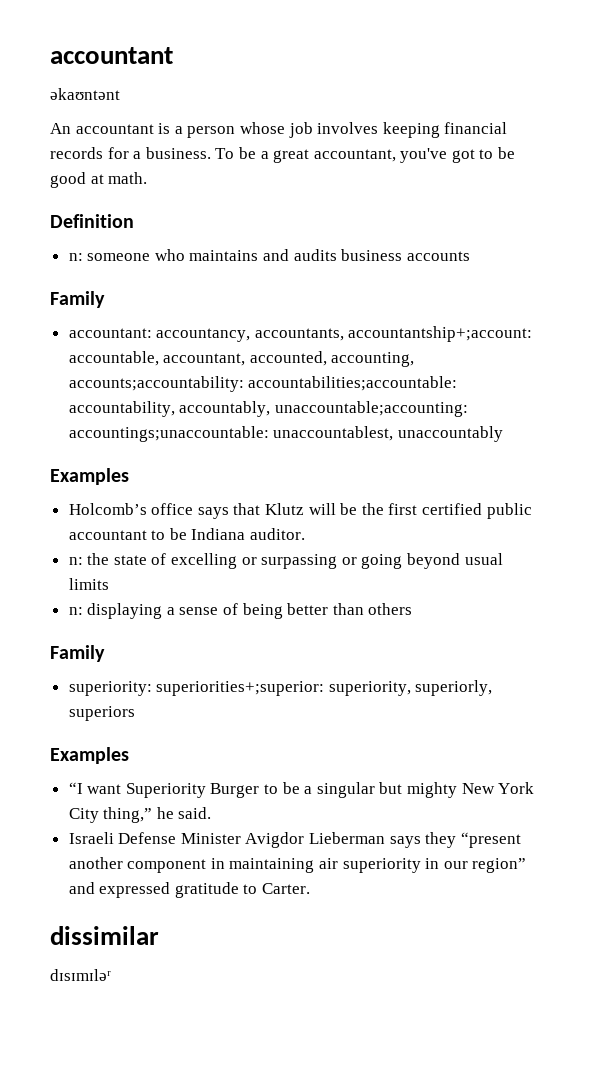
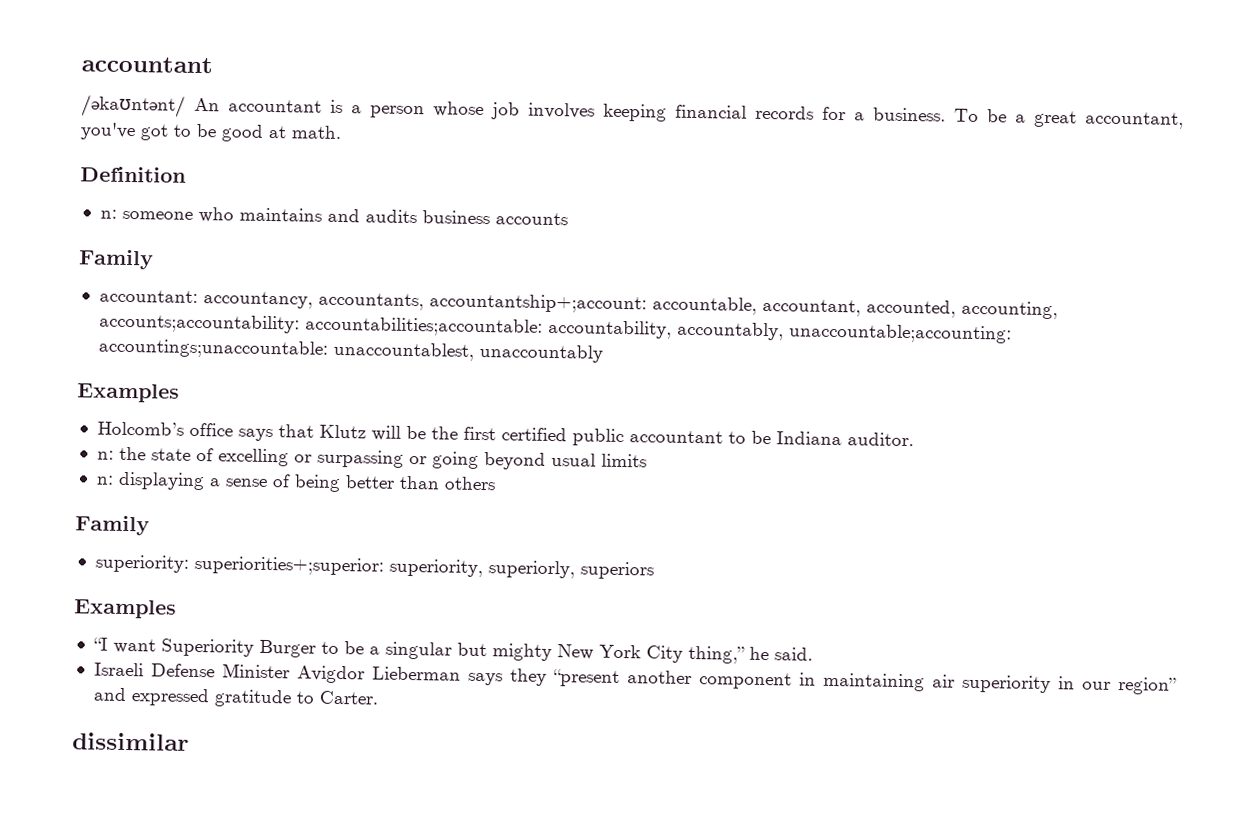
[50,88,120,100] əkaʊntənt // -> [81,94,186,118] /əkaʊntənt/
[50,969,111,981] // dɪsɪmɪləʳ -> (189, 741) none

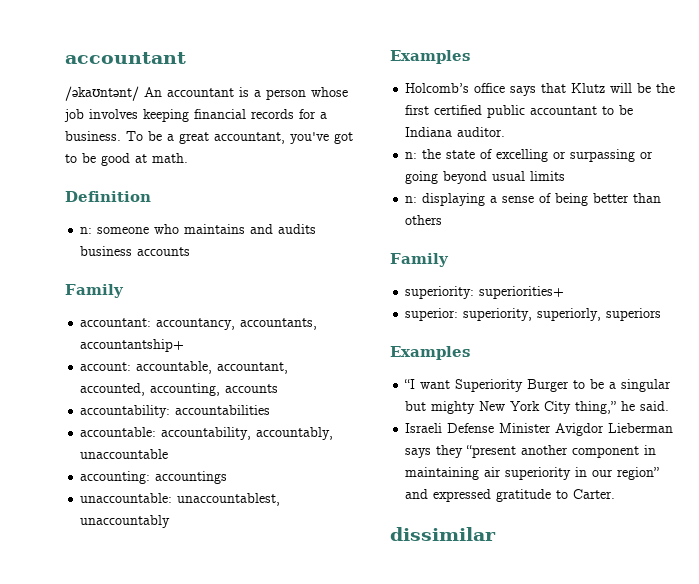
[428,293,647,314] accountantship+;account: -> [80,339,185,352] [80,362,132,371] accountantship+ // account:
[98,313,1012,344] [97,338,328,359] accounts;accountability: accountabilities;accountable: accountability, accountably, unaccountable;accounting: accountings;unaccountable: -> [225,384,279,393] [80,405,271,418] [80,427,334,440] [80,449,169,459] [80,471,228,484] [80,493,173,503] accounts // accountability: accountabilities // accountable: accountability, accountably, unaccountable // accounting: accountings // unaccountable:
[193,555,384,576] superiorities+;superior: -> [479,286,565,299] [405,308,459,321] superiorities+ // superior:

